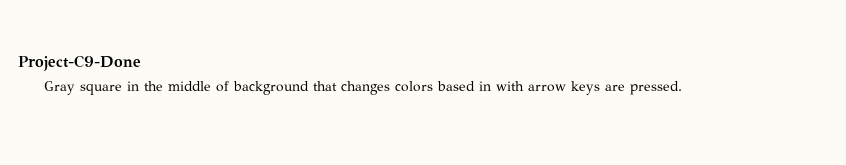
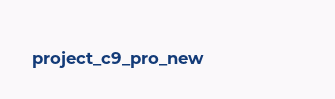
[18,55,141,71] [44,81,683,95] Project-C9-Done // Gray square in the middle of background that changes colors based in with arrow keys are pressed. -> [32,51,204,68] project_c9_pro_new

